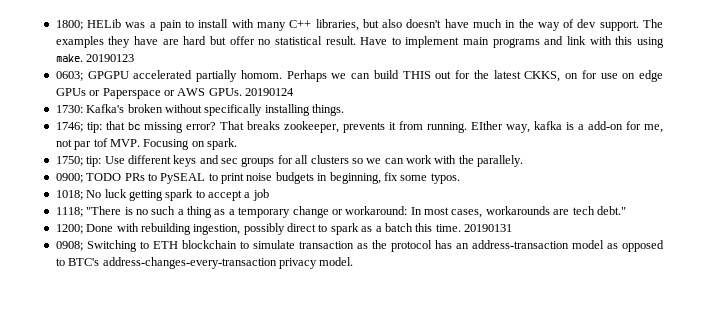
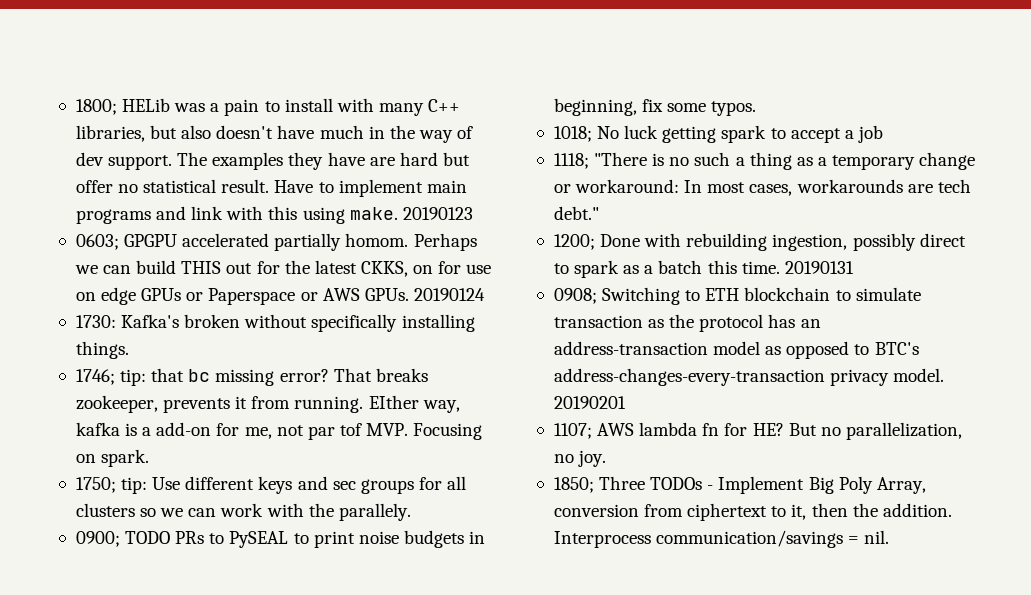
(354, 261) none -> [553,396,626,409] [553,422,962,440] [553,450,607,467] [553,476,926,494] [553,503,952,521] [553,530,890,548] 20190201 // 1107; AWS lambda fn for HE? But no parallelization, no joy. // 1850; Three TODOs - Implement Big Poly Array, conversion from ciphertext to it, then the addition. Interprocess communication/savings = nil.

